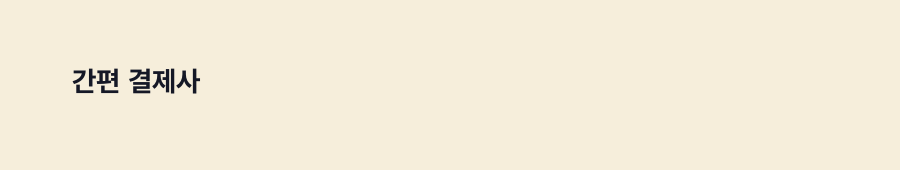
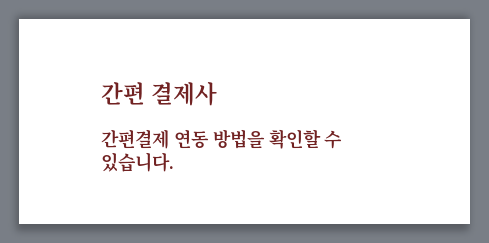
(201, 81) none -> [101,129,343,149] [101,152,174,172] // 간편결제 연동 방법을 확인할 수 있습니다.

